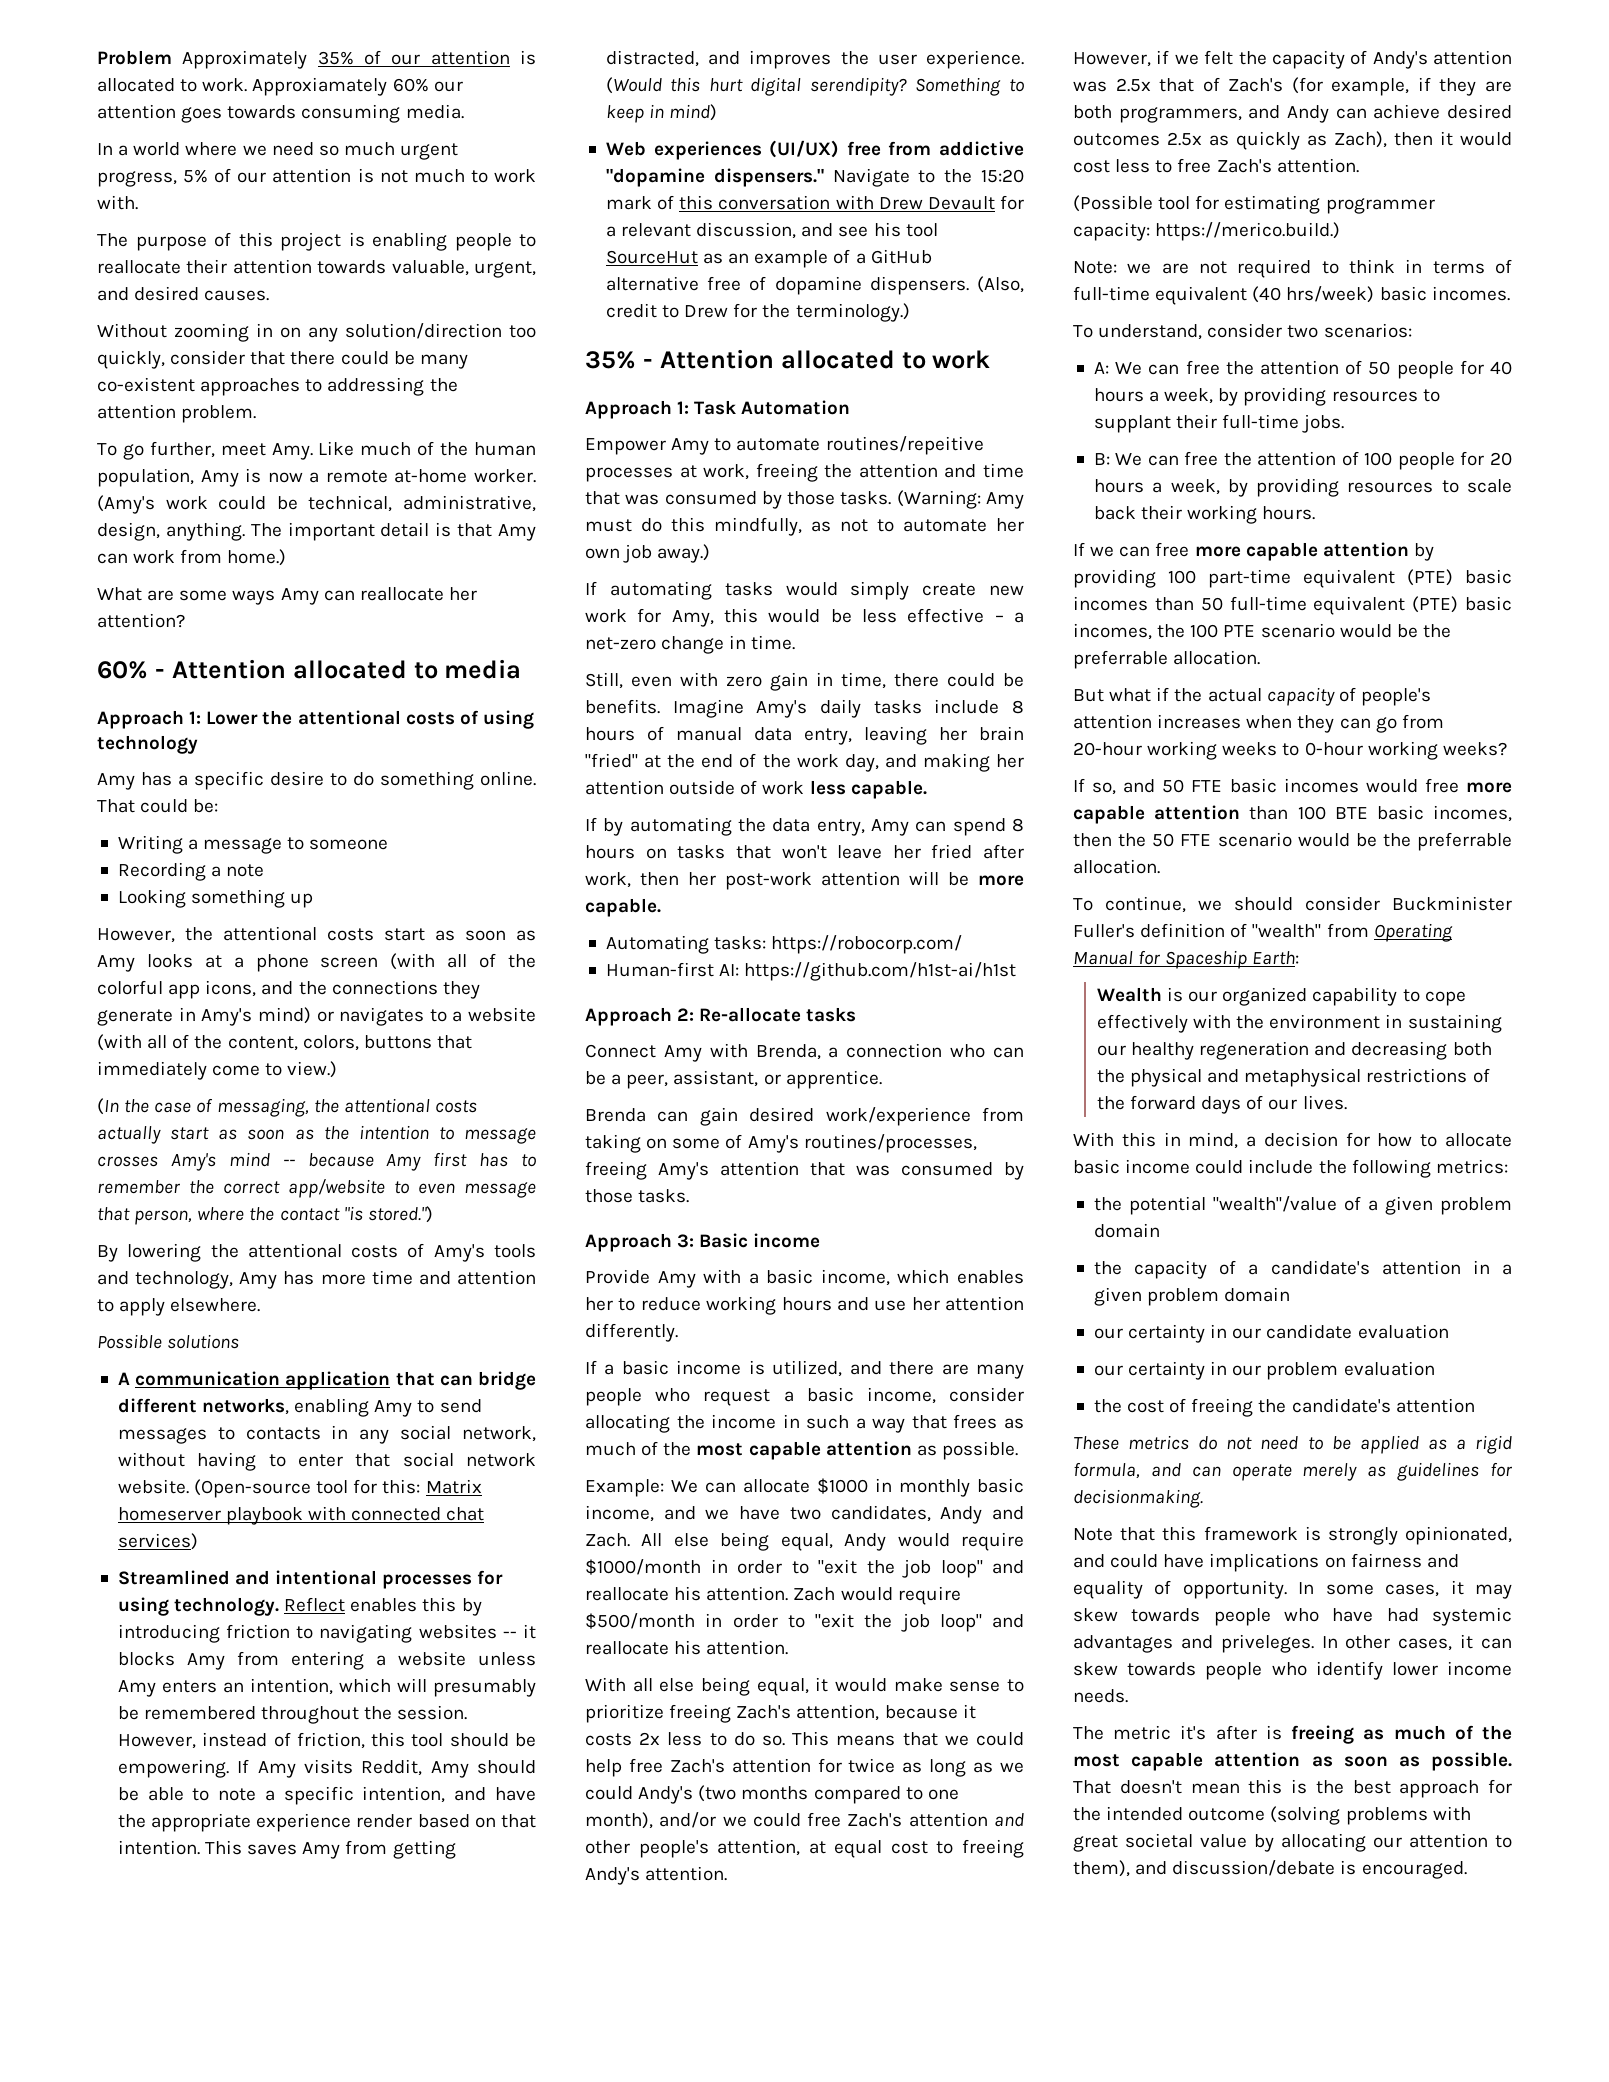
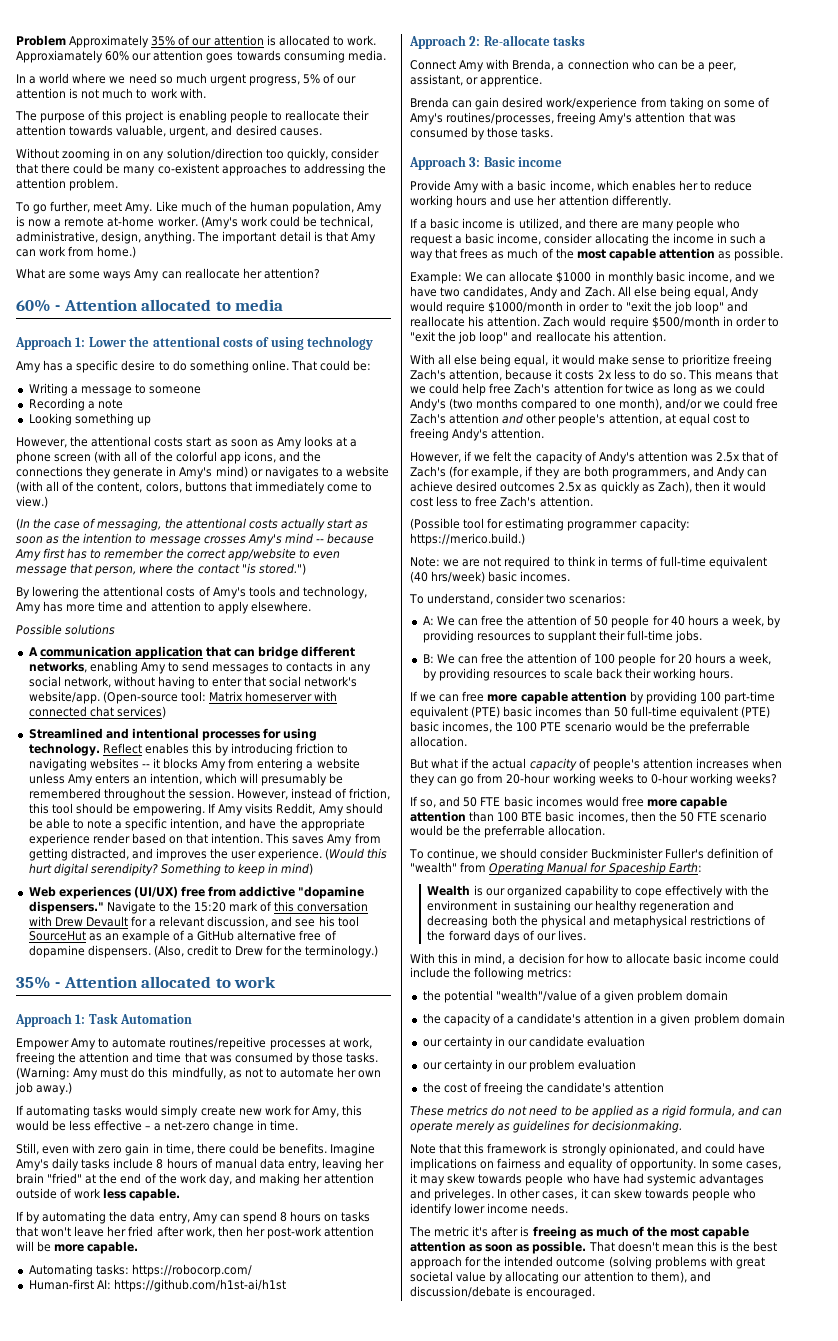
[466,1453,537,1467] [117,1479,421,1498] network website. (Open-source tool for this: -> [304,676,358,687] [28,691,206,704] network's website/app. (Open-source tool:
[226,1507,304,1525] playbook -> (313, 696) none

